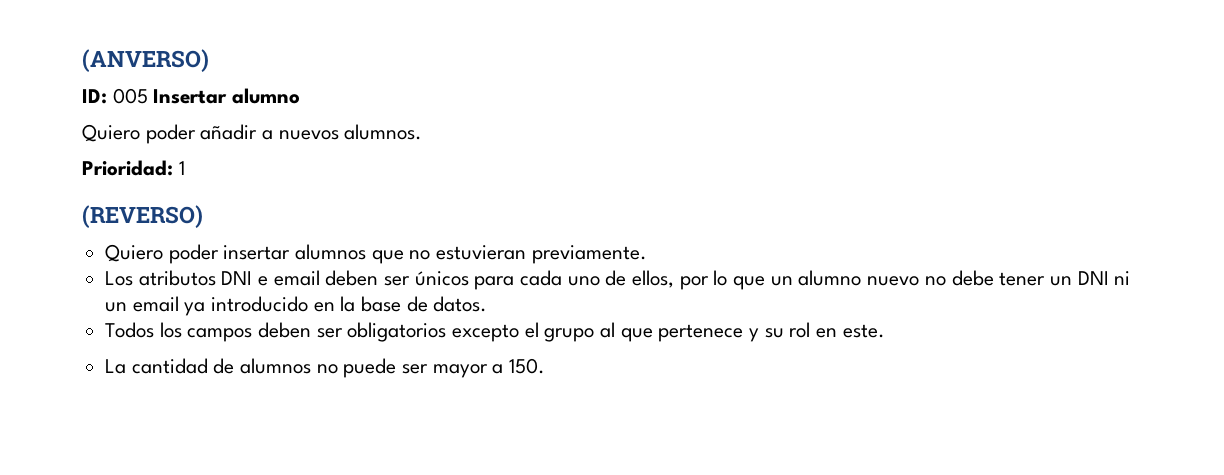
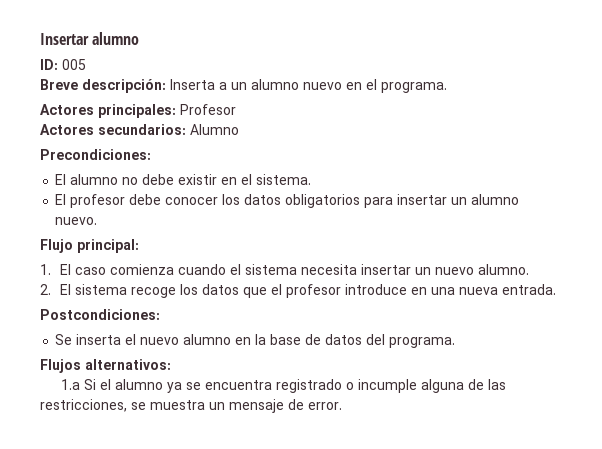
[82,49,209,72] (ANVERSO) -> [40,32,140,45] Insertar alumno
[153,88,301,104] [82,124,423,144] [82,160,185,176] [82,205,203,228] [105,244,647,264] [105,270,1131,290] [105,296,488,316] [105,322,885,342] [105,358,546,378] Insertar alumno // Quiero poder añadir a nuevos alumnos. // Prioridad: 1 // (REVERSO) // Quiero poder insertar alumnos que no estuvieran previamente. // Los atributos DNI e email deben ser únicos para cada uno de ellos, por lo que un alumno nuevo no debe tener un DNI ni un email ya introducido en la base de datos. // Todos los campos deben ser obligatorios excepto el grupo al que pertenece y su rol en este. // La cantidad de alumnos no puede ser mayor a 150. -> [40,79,447,93] [40,104,236,118] [40,124,239,135] [40,149,151,160] [55,174,312,185] [55,194,520,208] [55,217,98,225] [40,239,139,253] [40,264,529,275] [40,284,556,298] [40,309,160,320] [55,334,456,348] [40,359,171,373] [60,379,506,393] [40,399,342,413] // Breve descripción: Inserta a un alumno nuevo en el programa. // Actores principales: Profesor // Actores secundarios: Alumno // Precondiciones: // El alumno no debe existir en el sistema. // El profesor debe conocer los datos obligatorios para insertar un alumno nuevo. // Flujo principal: // 1. El caso comienza cuando el sistema necesita insertar un nuevo alumno. // 2. El sistema recoge los datos que el profesor introduce en una nueva entrada. // Postcondiciones: // Se inserta el nuevo alumno en la base de datos del programa. // Flujos alternativos: // 1.a Si el alumno ya se encuentra registrado o incumple alguna de las restricciones, se muestra un mensaje de error.

